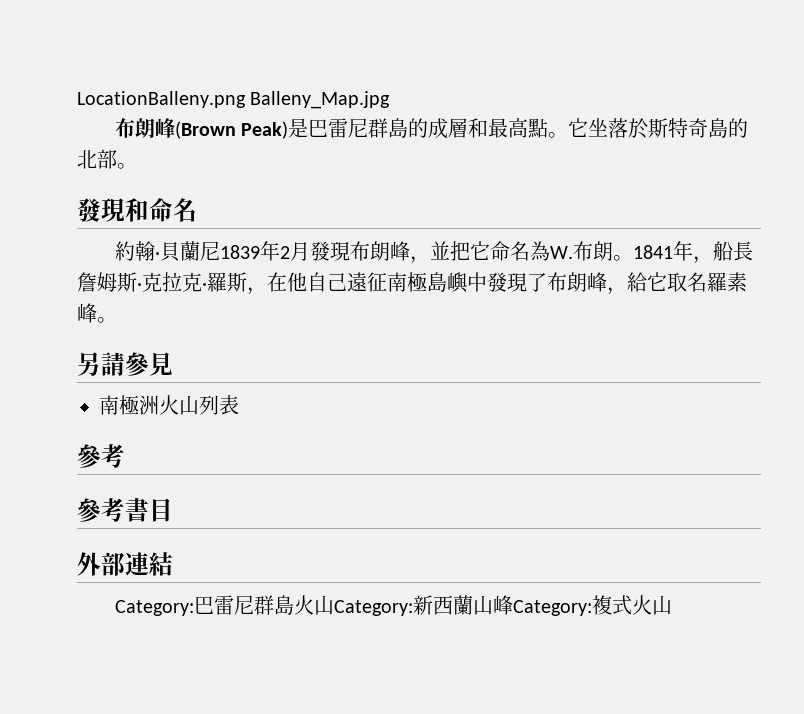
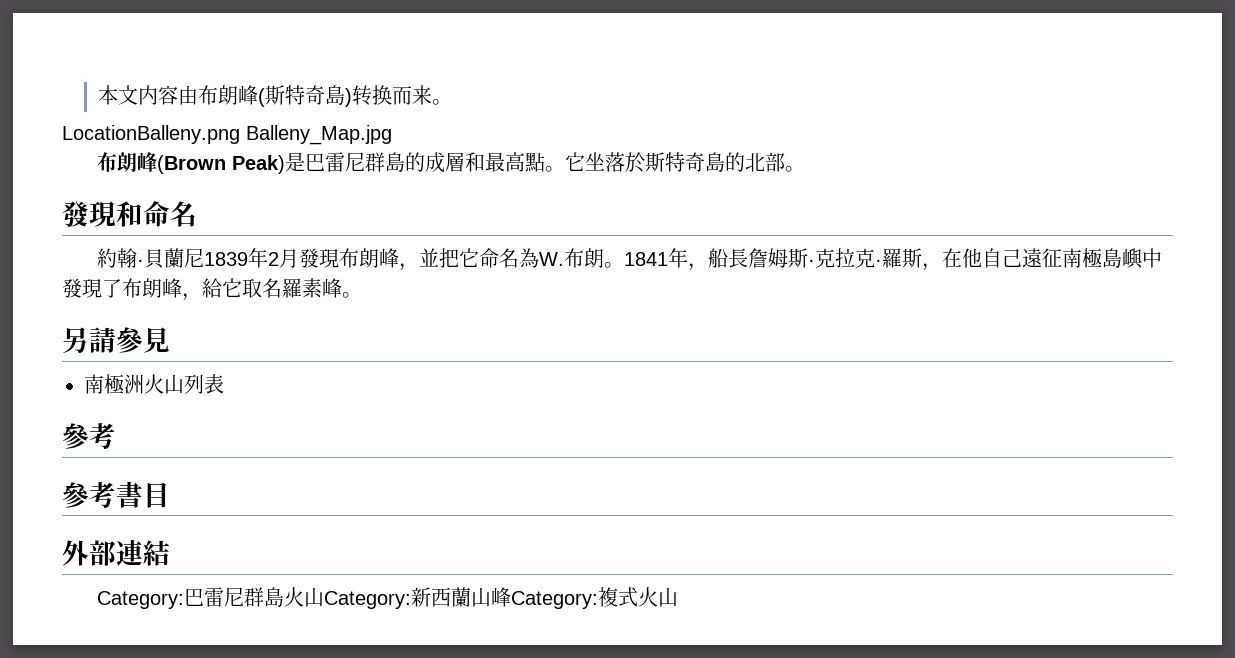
(77, 99) none -> [98,85,453,107] 本文内容由布朗峰(斯特奇島)转换而来。 //

